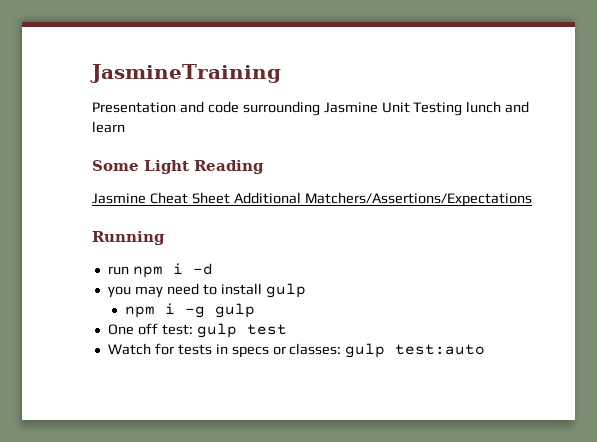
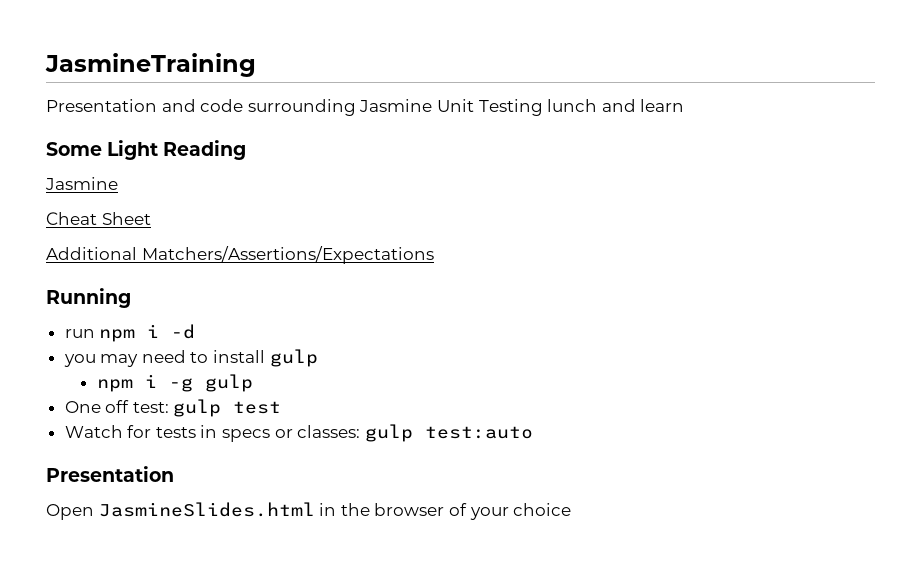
(146, 198) none -> (118, 183) //
(230, 198) none -> (151, 218) //
(486, 349) none -> [46,466,174,482] [46,502,572,520] // Presentation // Open JasmineSlides.html in the browser of your choice

